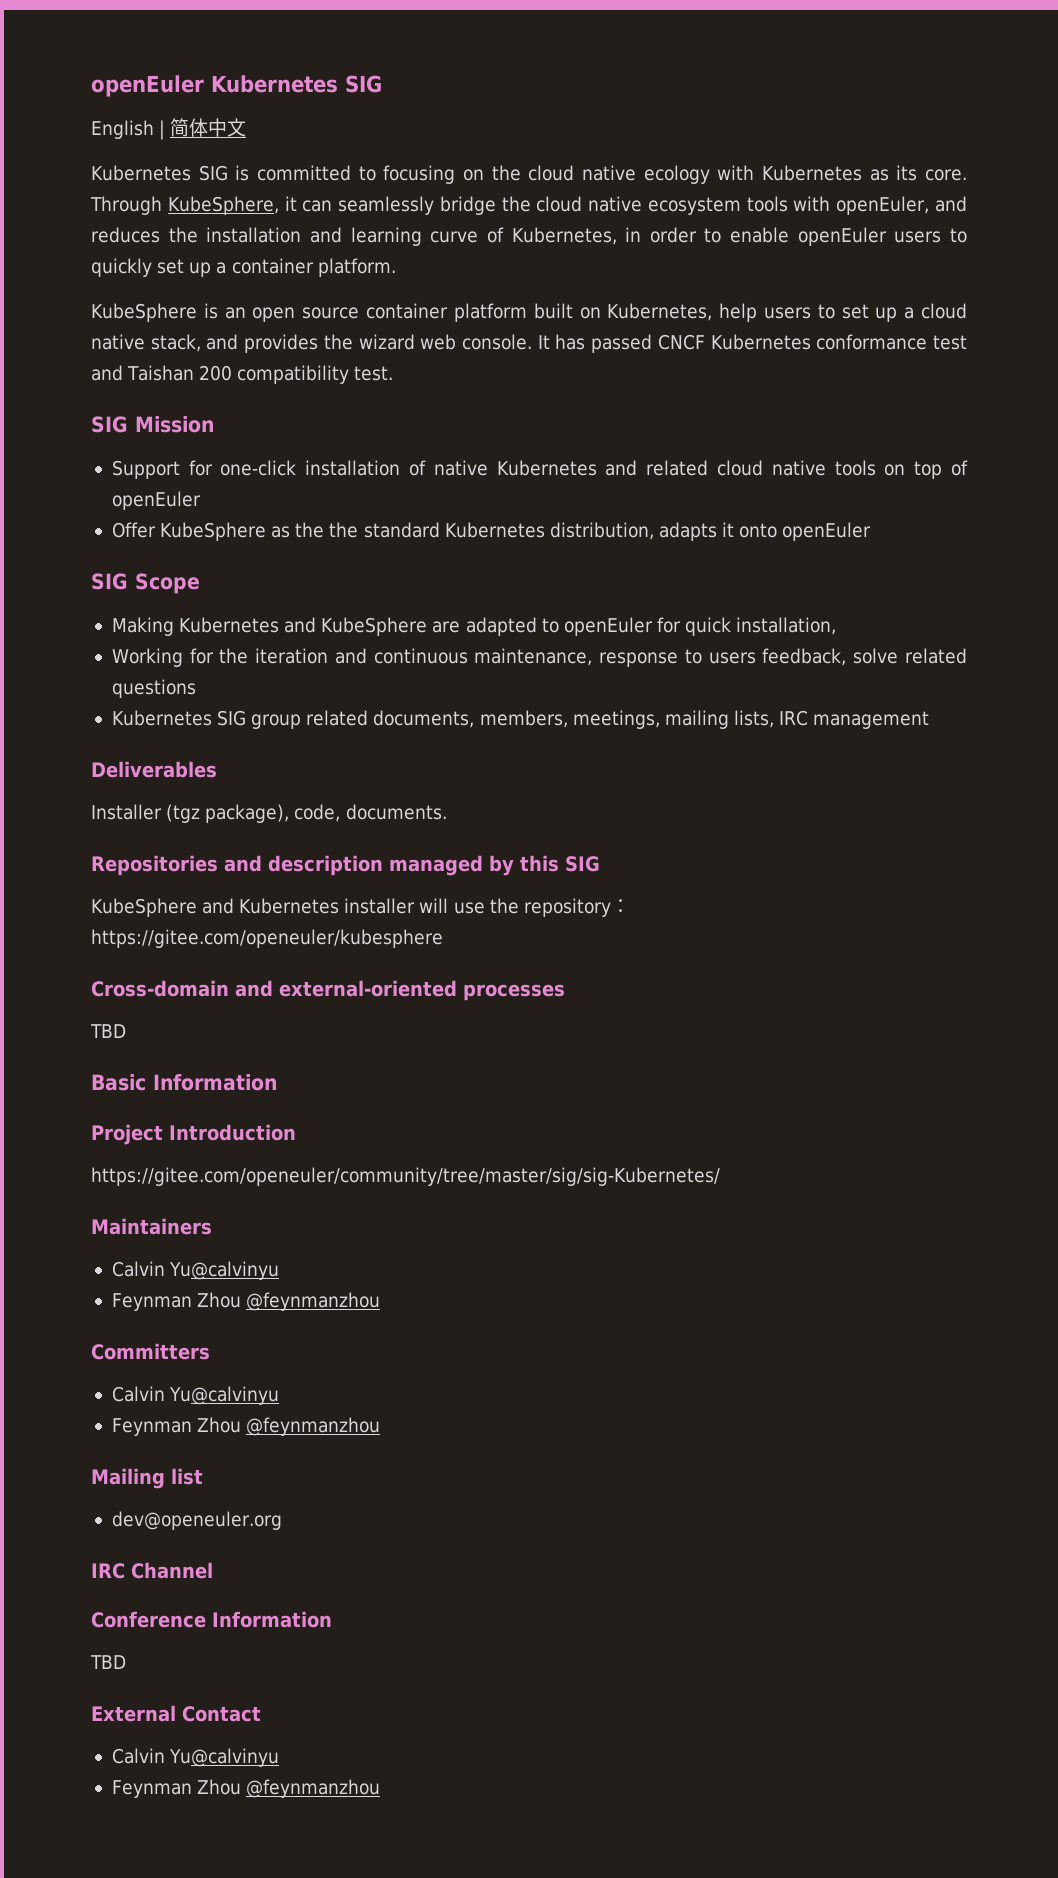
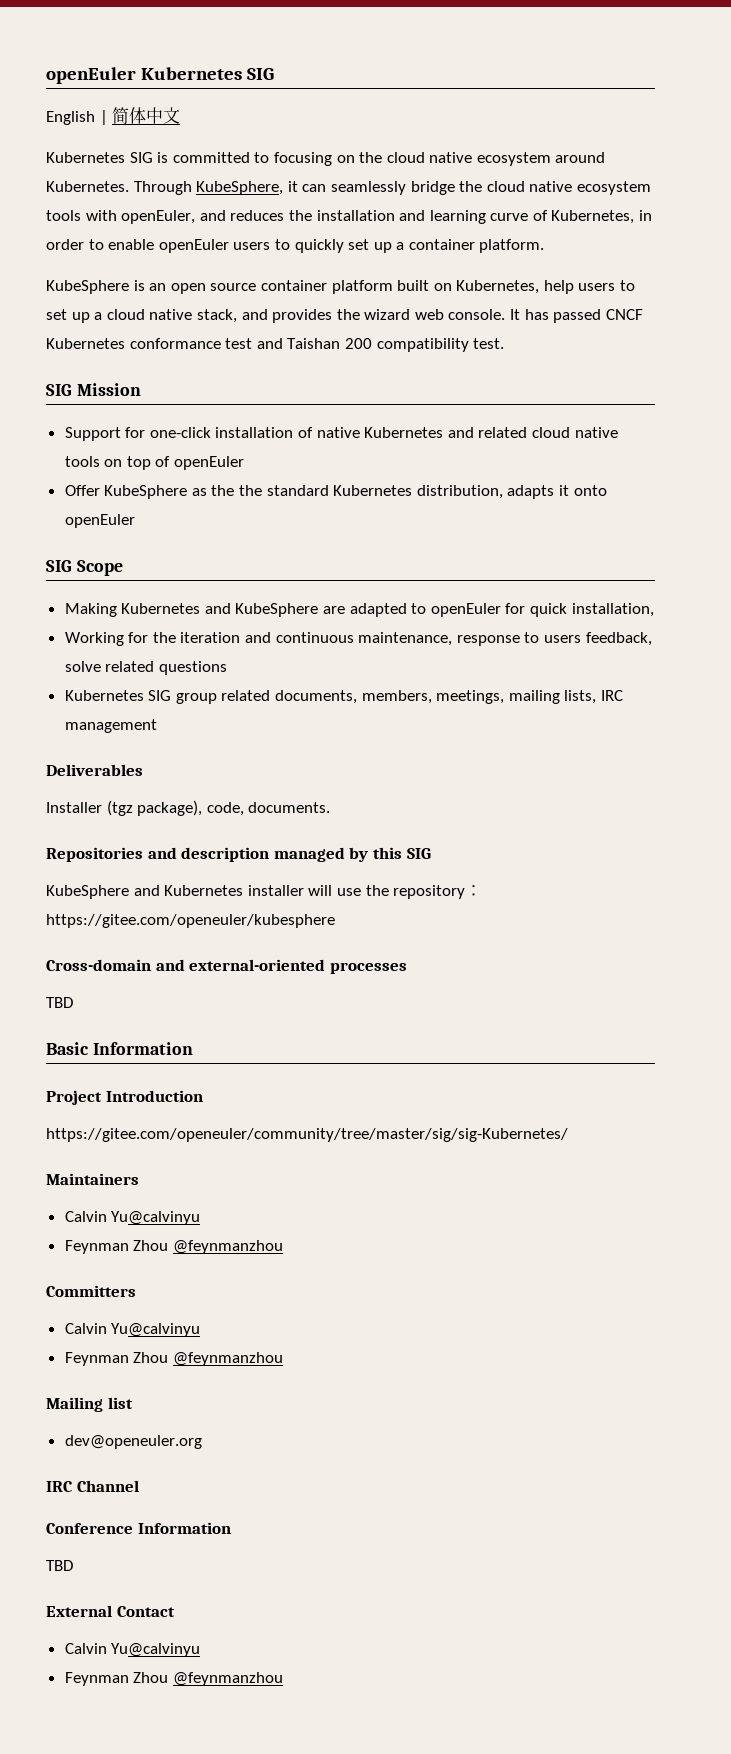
[643,165,968,184] ecology with Kubernetes as its core. -> [476,152,606,166] [46,181,129,192] ecosystem around Kubernetes.

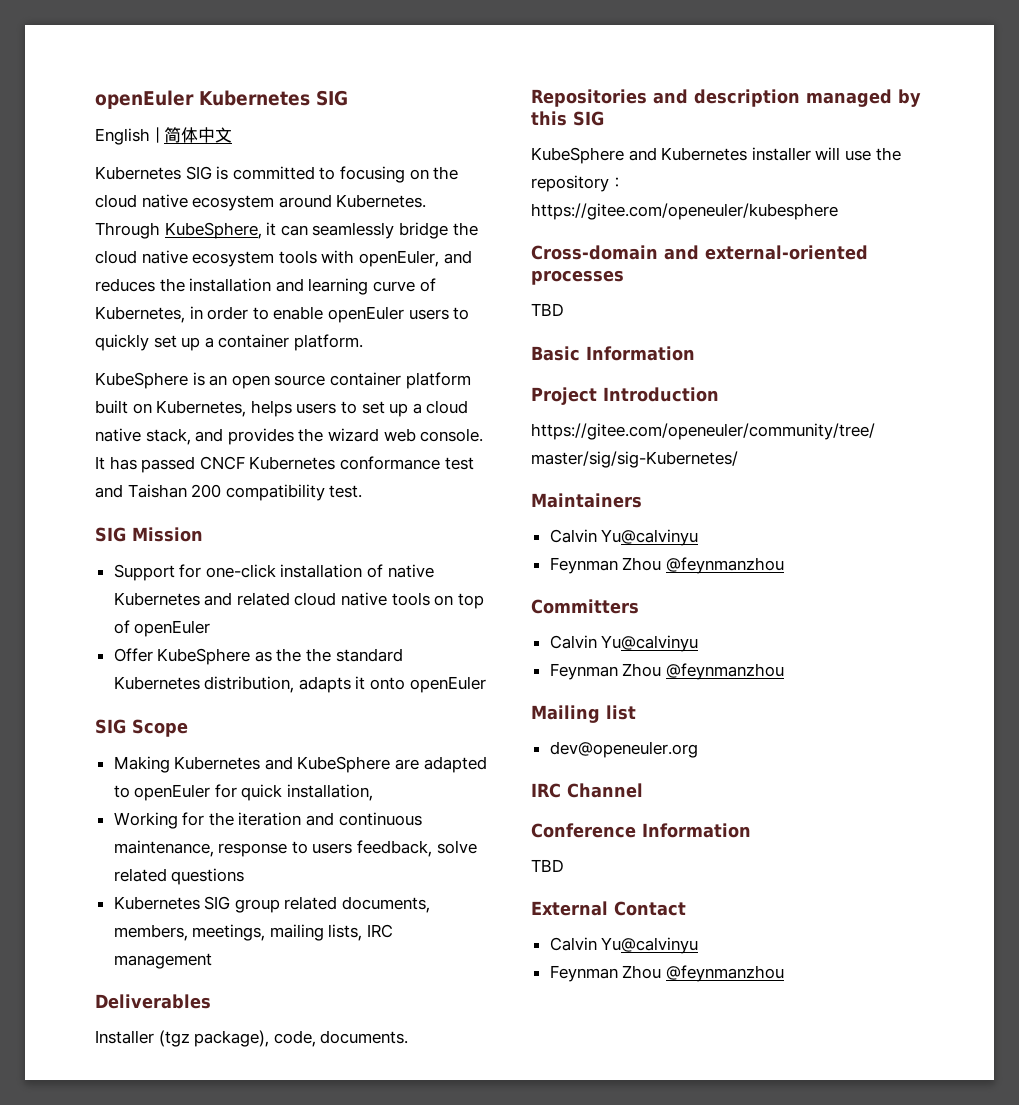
[543,280,574,294] help -> [250,400,292,417] helps

